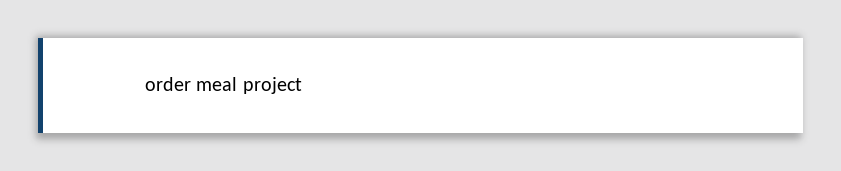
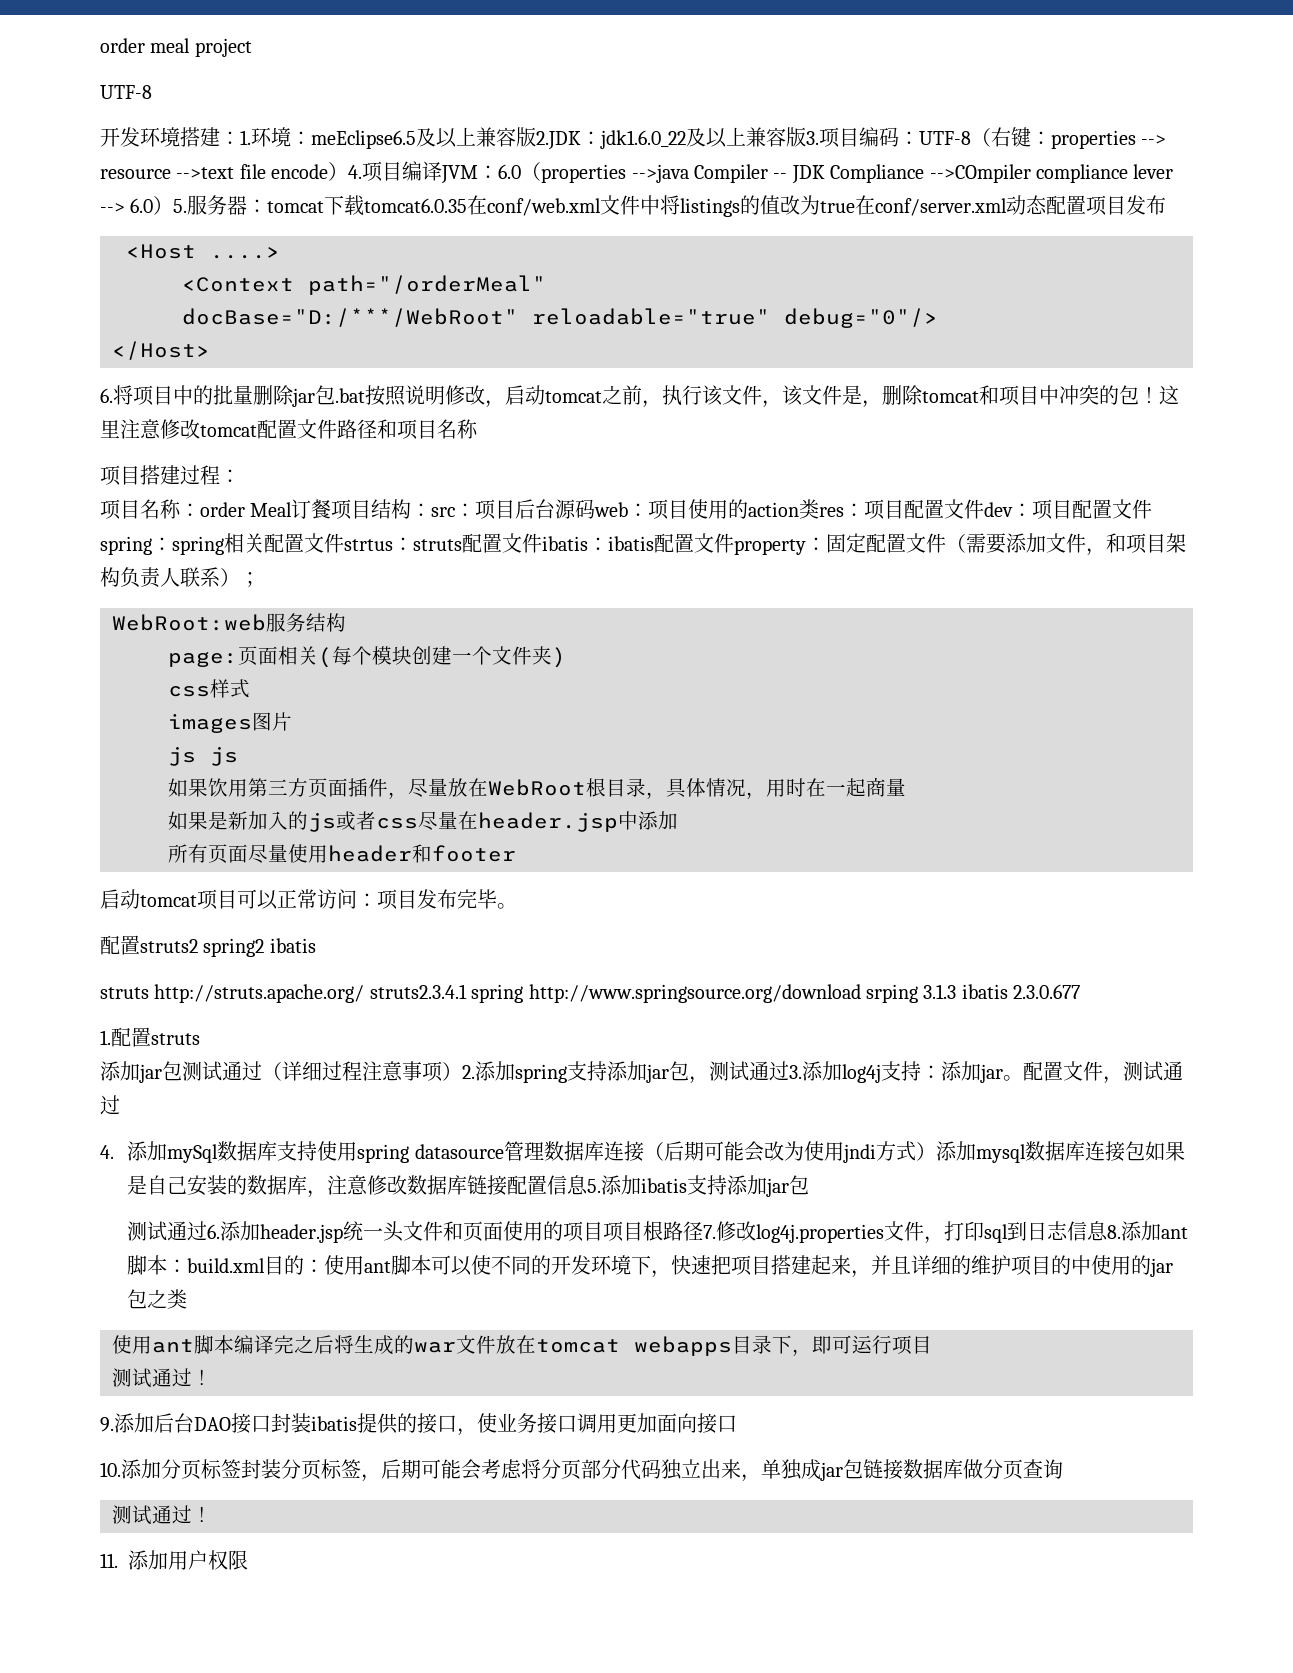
(302, 85) none -> [100,85,152,99] [100,127,1167,150] [100,161,1174,184] [100,195,1167,217] [126,244,280,259] [182,275,546,295] [182,308,938,328] [112,341,210,360] [100,385,1179,408] [100,419,478,440] [100,465,240,486] [100,499,1153,520] [100,533,1186,556] [100,567,260,588] [112,613,346,632] [168,646,566,668] [168,679,250,698] [168,712,292,733] [168,746,238,766] [168,778,906,799] [168,811,678,832] [168,844,516,864] [100,889,517,910] [100,935,316,957] [100,984,1081,1003] [100,1027,200,1047] [100,1061,1183,1084] [100,1095,120,1115] [100,1141,1185,1163] [127,1175,810,1198] [127,1221,1189,1244] [127,1255,1174,1278] [127,1289,188,1309] [112,1335,932,1356] [112,1368,212,1388] [100,1413,737,1436] [100,1459,1063,1482] [112,1505,212,1525] [100,1550,248,1570] // UTF-8 // 开发环境搭建：1.环境：meEclipse6.5及以上兼容版2.JDK：jdk1.6.0_22及以上兼容版3.项目编码：UTF-8（右键：properties --> resource -->text file encode）4.项目编译JVM：6.0（properties -->java Compiler -- JDK Compliance -->COmpiler compliance lever --> 6.0）5.服务器：tomcat下载tomcat6.0.35在conf/web.xml文件中将listings的值改为true在conf/server.xml动态配置项目发布 // <Host ....> // <Context path="/orderMeal" // docBase="D:/***/WebRoot" reloadable="true" debug="0"/> // </Host> // 6.将项目中的批量删除jar包.bat按照说明修改，启动tomcat之前，执行该文件，该文件是，删除tomcat和项目中冲突的包！这里注意修改tomcat配置文件路径和项目名称 // 项目搭建过程： // 项目名称：order Meal订餐项目结构：src：项目后台源码web：项目使用的action类res：项目配置文件dev：项目配置文件spring：spring相关配置文件strtus：struts配置文件ibatis：ibatis配置文件property：固定配置文件（需要添加文件，和项目架构负责人联系）； // WebRoot:web服务结构 // page:页面相关(每个模块创建一个文件夹) // css样式 // images图片 // js js // 如果饮用第三方页面插件，尽量放在WebRoot根目录，具体情况，用时在一起商量 // 如果是新加入的js或者css尽量在header.jsp中添加 // 所有页面尽量使用header和footer // 启动tomcat项目可以正常访问：项目发布完毕。 // 配置struts2 spring2 ibatis // struts http://struts.apache.org/ struts2.3.4.1 spring http://www.springsource.org/download srping 3.1.3 ibatis 2.3.0.677 // 1.配置struts // 添加jar包测试通过（详细过程注意事项）2.添加spring支持添加jar包，测试通过3.添加log4j支持：添加jar。配置文件，测试通过 // 4.添加mySql数据库支持使用spring datasource管理数据库连接（后期可能会改为使用jndi方式）添加mysql数据库连接包如果是自己安装的数据库，注意修改数据库链接配置信息5.添加ibatis支持添加jar包 // 测试通过6.添加header.jsp统一头文件和页面使用的项目项目根路径7.修改log4j.properties文件，打印sql到日志信息8.添加ant脚本：build.xml目的：使用ant脚本可以使不同的开发环境下，快速把项目搭建起来，并且详细的维护项目的中使用的jar包之类 // 使用ant脚本编译完之后将生成的war文件放在tomcat webapps目录下，即可运行项目 // 测试通过！ // 9.添加后台DAO接口封装ibatis提供的接口，使业务接口调用更加面向接口 // 10.添加分页标签封装分页标签，后期可能会考虑将分页部分代码独立出来，单独成jar包链接数据库做分页查询 // 测试通过！ // 11.添加用户权限

